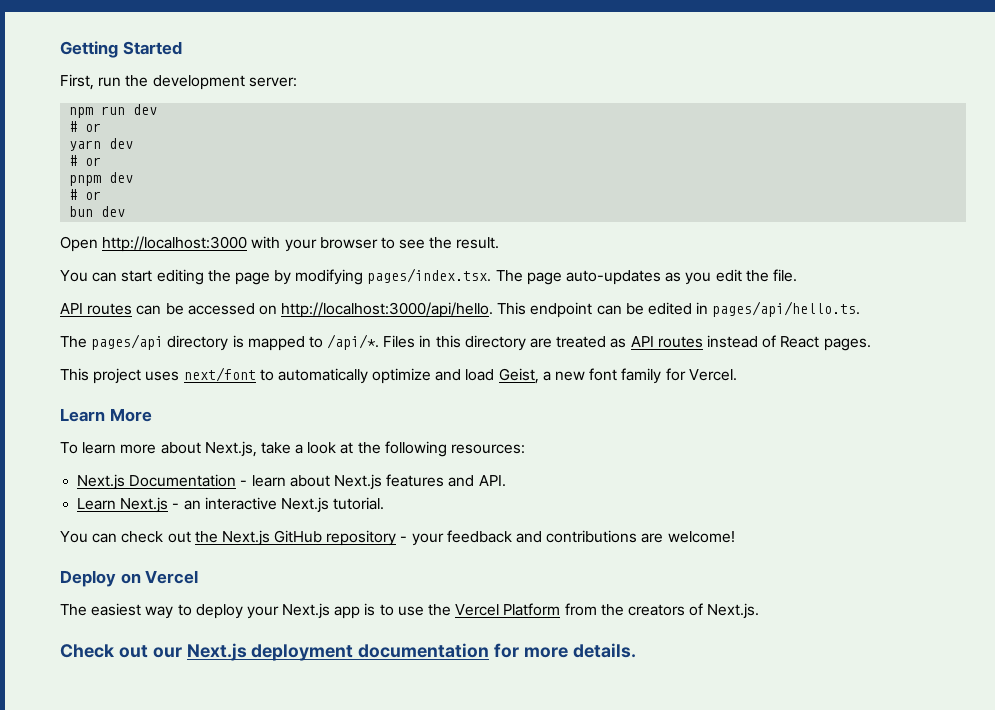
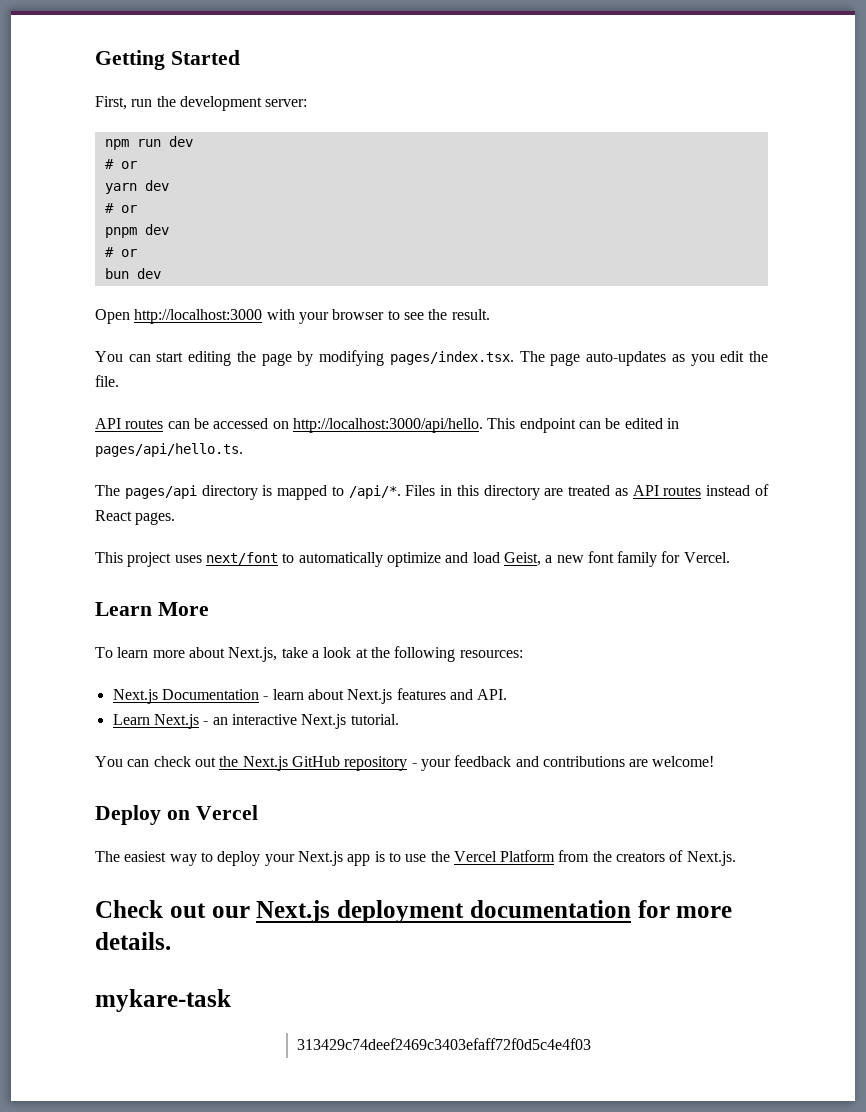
(636, 650) none -> [95,989,231,1012] [296,1038,591,1050] // mykare-task // 313429c74deef2469c3403efaff72f0d5c4e4f03

